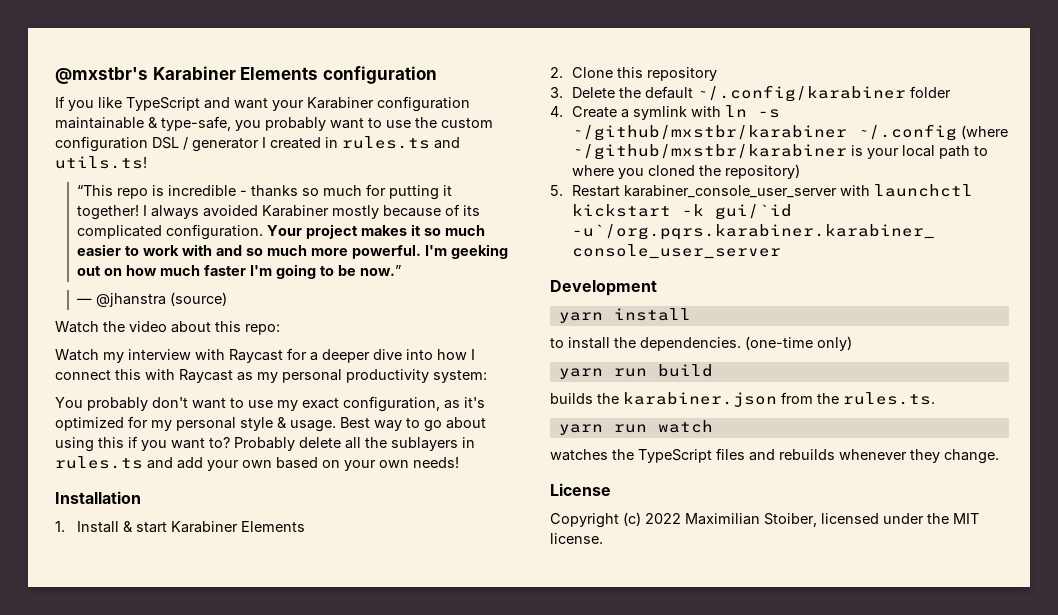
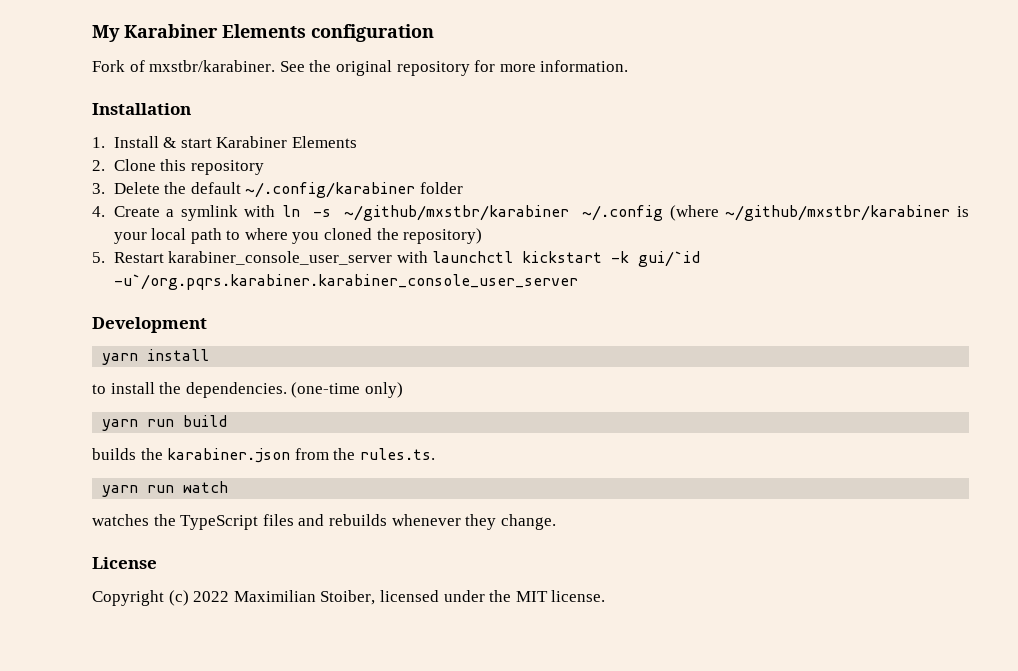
[55,67,148,84] @mxstbr's -> [92,25,120,42] My
[55,96,470,112] [55,116,493,131] [55,136,460,152] [55,156,147,169] [77,184,453,200] [77,204,481,220] [77,224,486,240] [77,244,509,259] [77,264,402,279] [77,292,228,307] [55,321,280,335] [55,348,475,363] [55,369,487,383] [55,396,485,412] [55,416,486,432] [55,436,475,452] [55,456,459,471] If you like TypeScript and want your Karabiner configuration maintainable & type-safe, you probably want to use the custom configuration DSL / generator I created in rules.ts and utils.ts! // “This repo is incredible - thanks so much for putting it together! I always avoided Karabiner mostly because of its complicated configuration. Your project makes it so much easier to work with and so much more powerful. I'm geeking out on how much faster I'm going to be now.” // — @jhanstra (source) // Watch the video about this repo: // Watch my interview with Raycast for a deeper dive into how I connect this with Raycast as my personal productivity system: // You probably don't want to use my exact configuration, as it's optimized for my personal style & usage. Best way to go about using this if you want to? Probably delete all the sublayers in rules.ts and add your own based on your own needs! -> [92,60,629,76] Fork of mxstbr/karabiner. See the original repository for more information.

